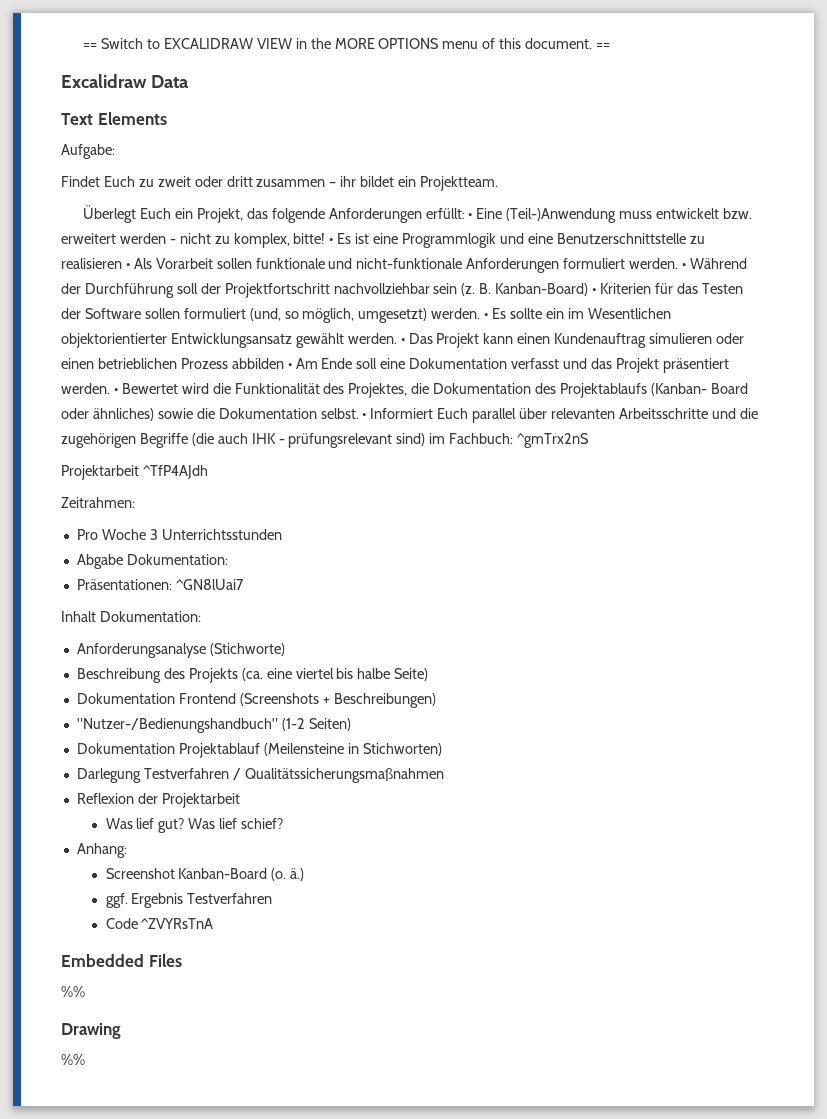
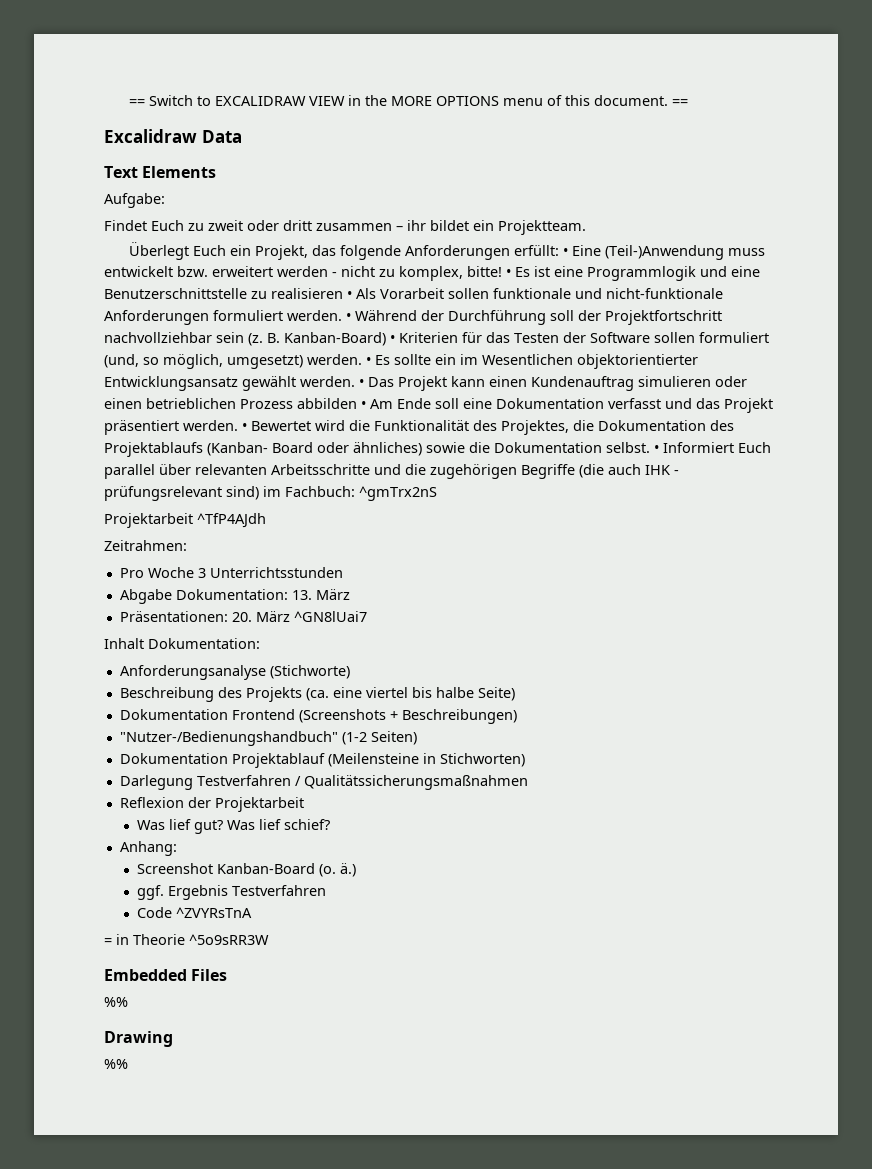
(228, 559) none -> [291,589,350,600] 13. März
(172, 584) none -> [231,611,290,622] 20. März
(214, 923) none -> [104,934,269,945] // = in Theorie ^5o9sRR3W

